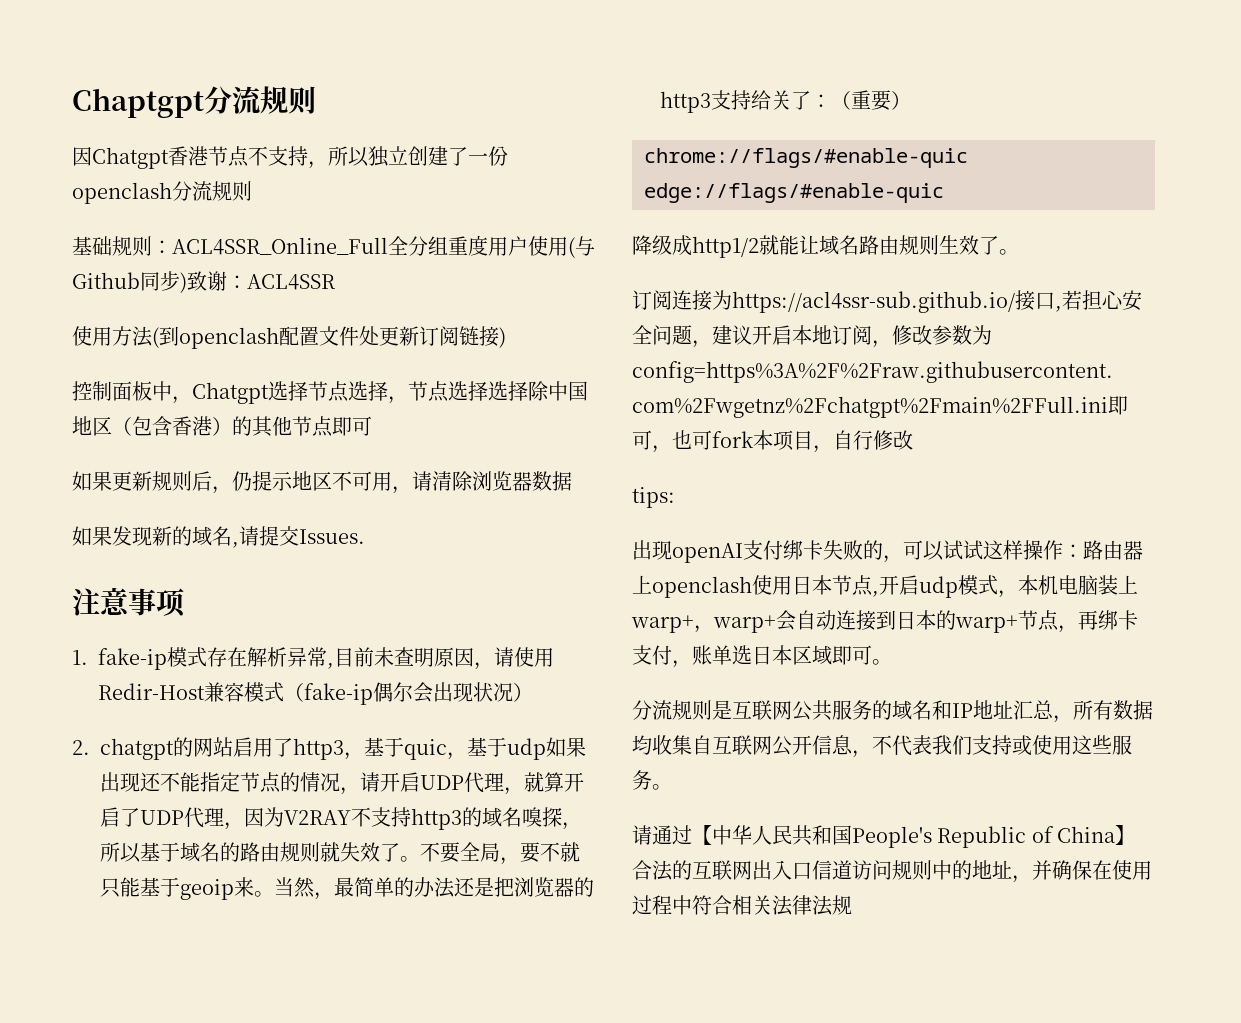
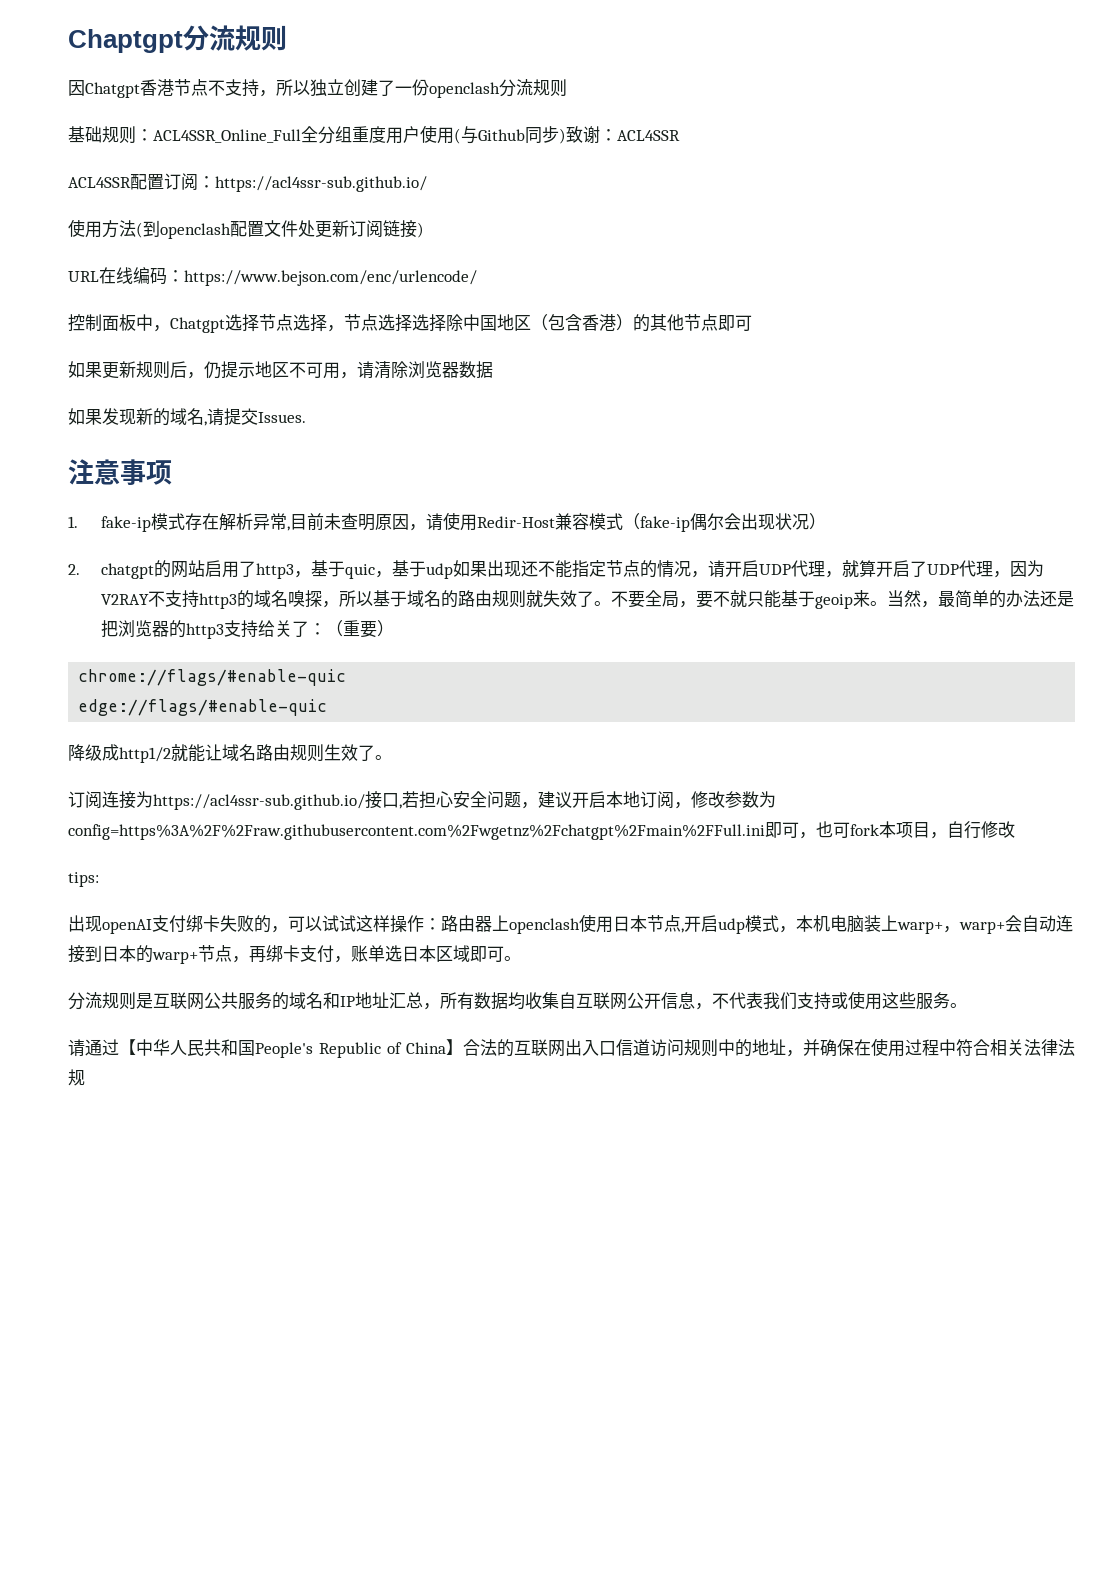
(335, 282) none -> [68,173,427,192] // ACL4SSR配置订阅：https://acl4ssr-sub.github.io/
(506, 337) none -> [68,267,477,286] // URL在线编码：https://www.bejson.com/enc/urlencode/

